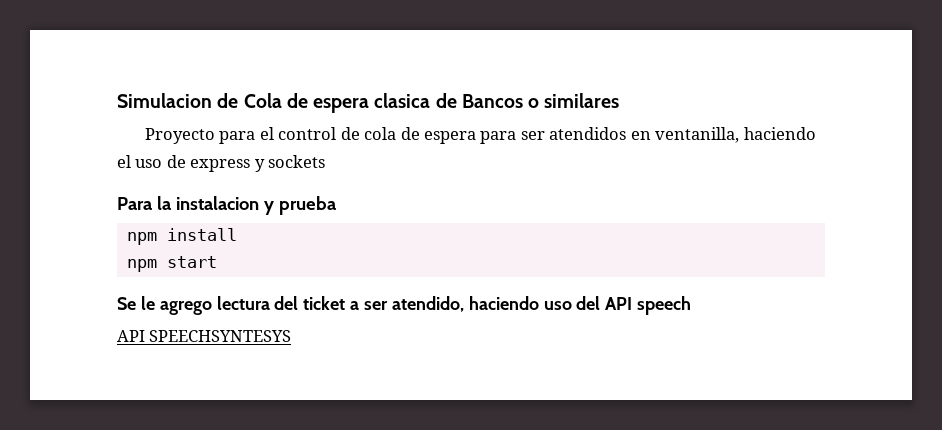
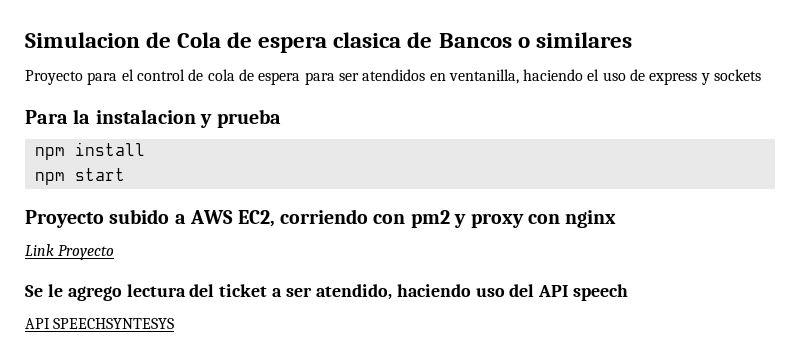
(217, 262) none -> [25,209,617,228] [25,244,115,260] // Proyecto subido a AWS EC2, corriendo con pm2 y proxy con nginx // Link Proyecto

